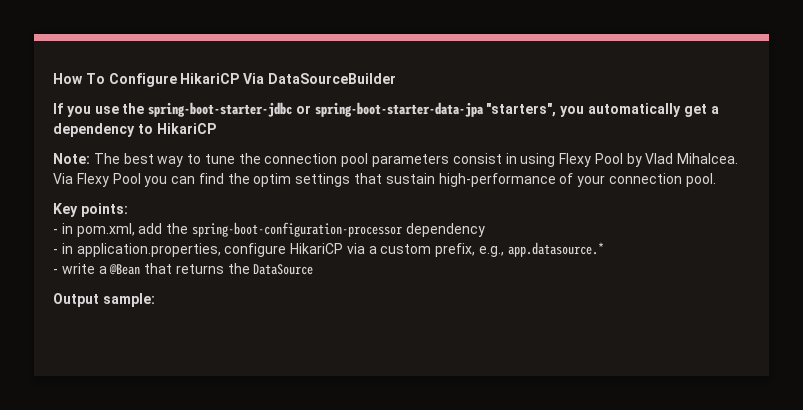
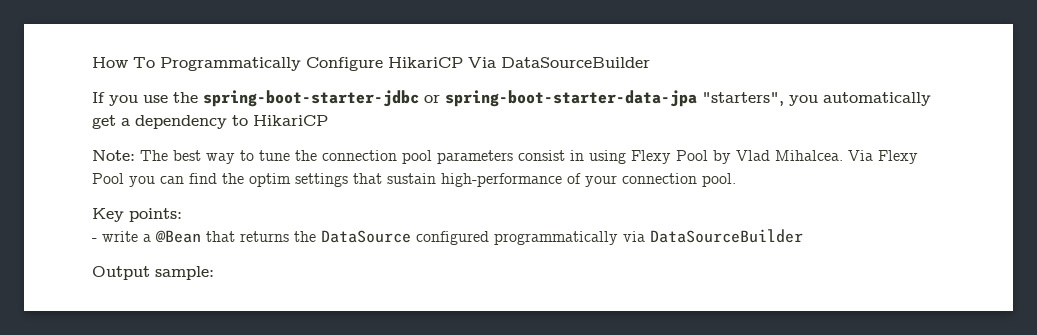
(105, 78) none -> [160,57,301,71] Programmatically
[53,222,485,237] [53,242,604,257] // - in pom.xml, add the spring-boot-configuration-processor dependency // - in application.properties, configure HikariCP via a custom prefix, e.g., app.datasource.* -> (182, 215) none
(314, 269) none -> [416,229,803,245] configured programmatically via DataSourceBuilder

